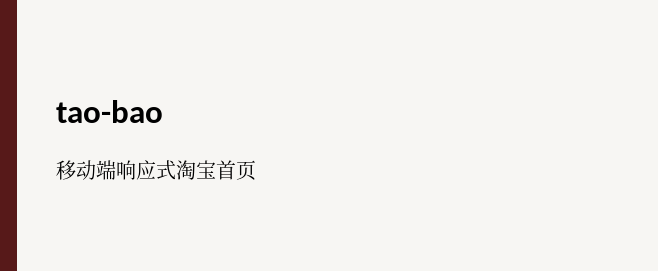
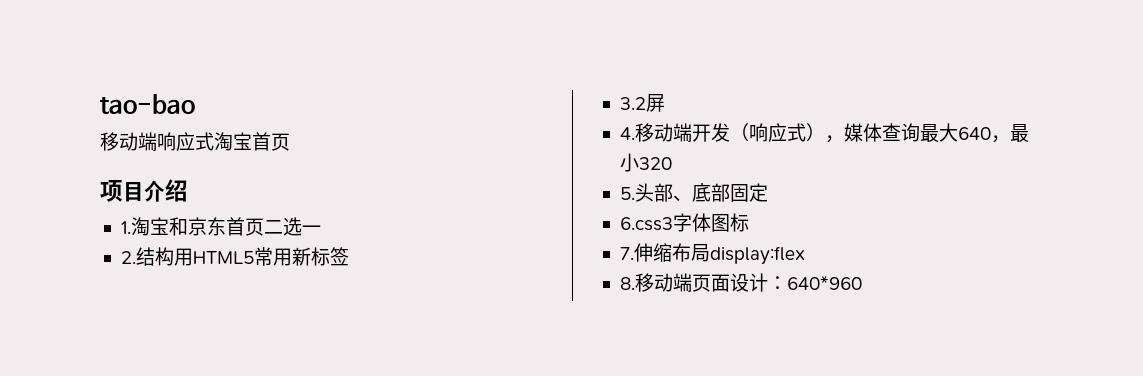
(256, 170) none -> [100,179,188,202] [120,217,321,236] [120,247,349,266] [619,94,665,112] [619,123,1029,143] [619,153,672,172] [619,183,768,202] [619,213,749,232] [619,243,805,265] [619,273,862,292] // 项目介绍 // 1.淘宝和京东首页二选一 // 2.结构用HTML5常用新标签 // 3.2屏 // 4.移动端开发（响应式），媒体查询最大640，最小320 // 5.头部、底部固定 // 6.css3字体图标 // 7.伸缩布局display:flex // 8.移动端页面设计：640*960

